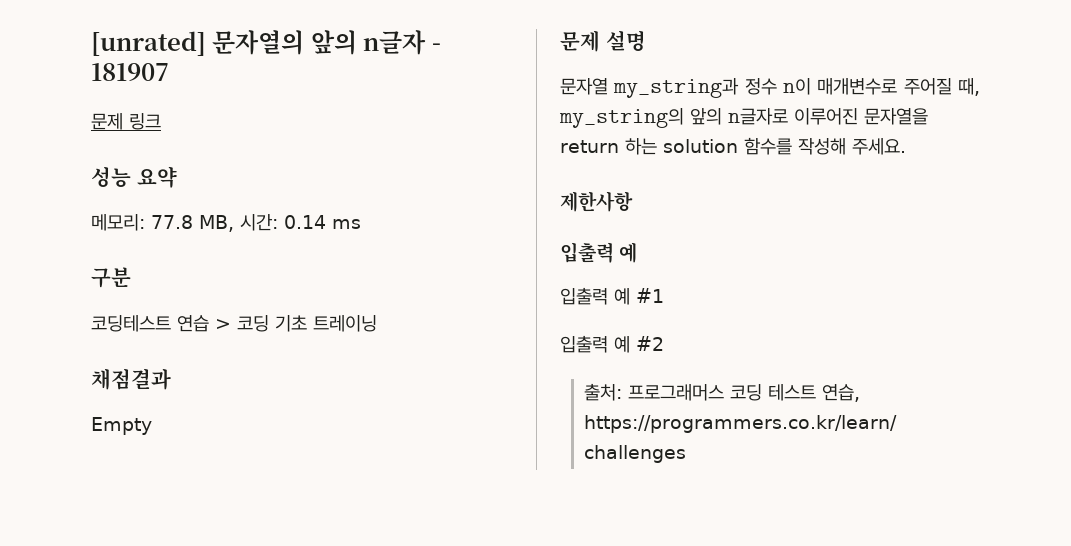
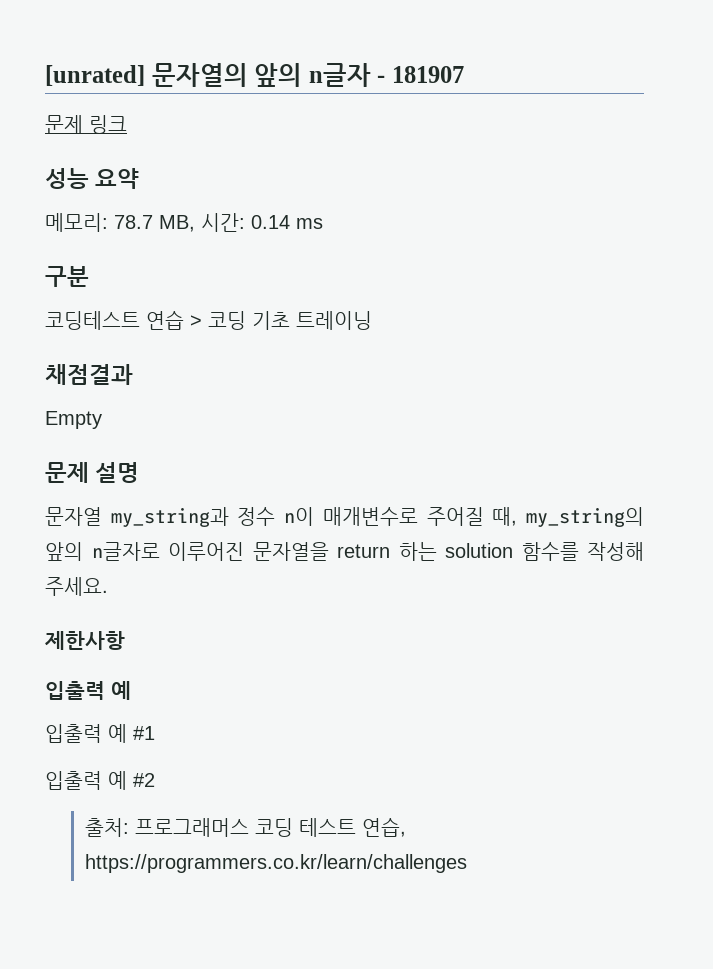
[151,215,193,229] 77.8 -> [114,215,153,229] 78.7

